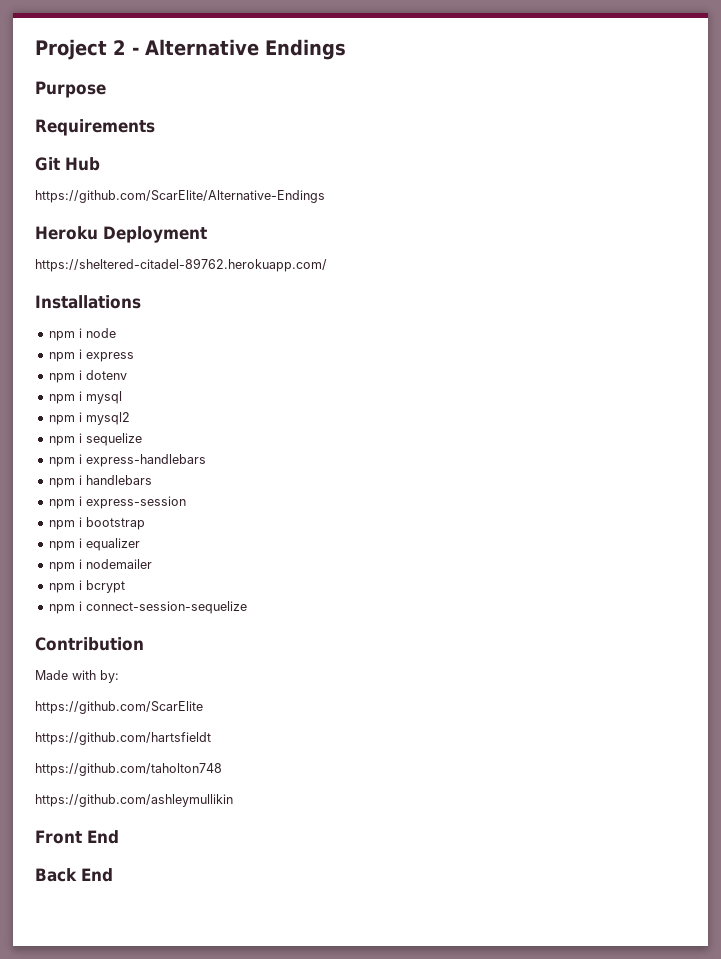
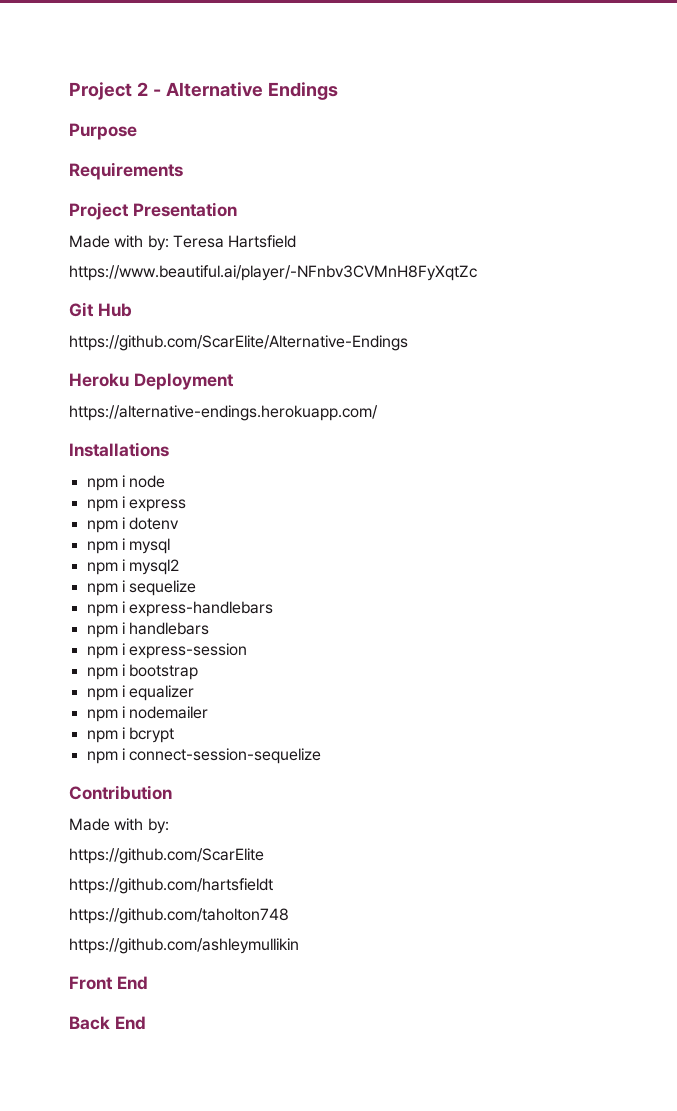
(155, 127) none -> [69,202,237,220] [69,235,297,251] [69,265,477,281] // Project Presentation // Made with by: Teresa Hartsfield // https://www.beautiful.ai/player/-NFnbv3CVMnH8FyXqtZc
[35,258,327,272] https://sheltered-citadel-89762.herokuapp.com/ -> [69,405,378,421] https://alternative-endings.herokuapp.com/

